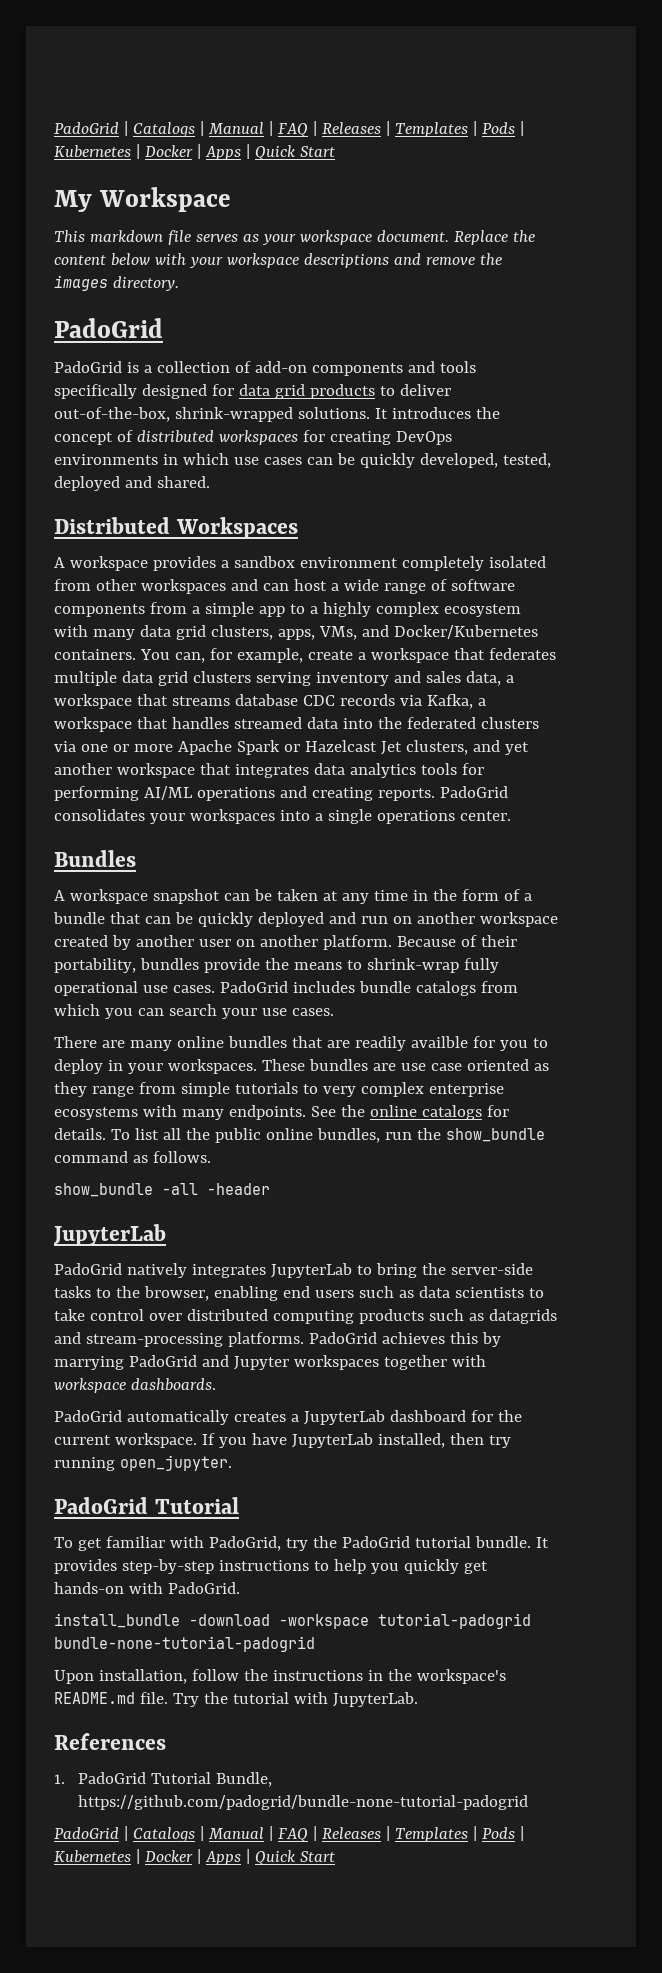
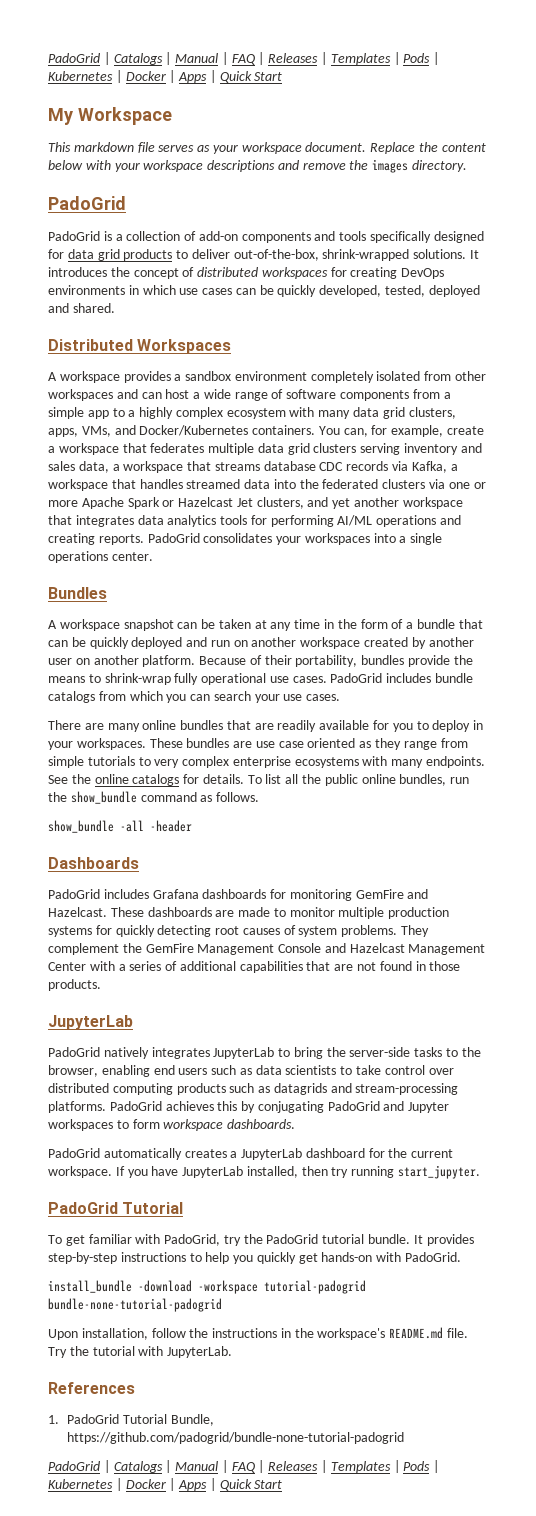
[410,1036,468,1048] availble -> [319,720,370,730] available
(270, 1189) none -> [48,857,139,869] [48,889,429,901] [48,907,450,919] [48,925,430,937] [48,943,486,955] [48,961,461,973] [48,979,101,991] // Dashboards // PadoGrid includes Grafana dashboards for monitoring GemFire and Hazelcast. These dashboards are made to monitor multiple production systems for quickly detecting root causes of system problems. They complement the GemFire Management Console and Hazelcast Management Center with a series of additional capabilities that are not found in those products.
[54,1356,124,1370] marrying -> [257,1101,324,1113] conjugating
[383,1355,486,1370] together with -> [116,1119,160,1129] to form
[119,1455,232,1471] open_jupyter. -> [398,1165,481,1179] start_jupyter.

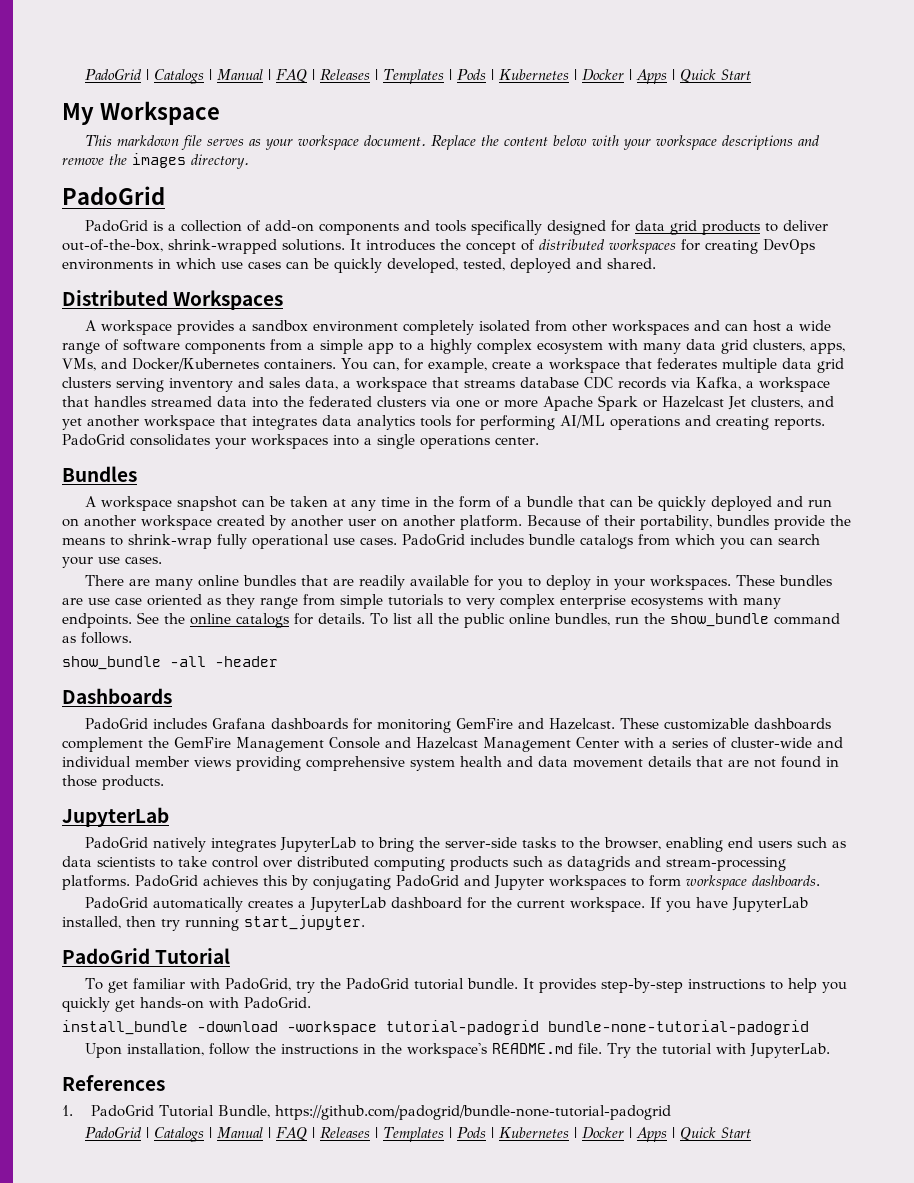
[147,907,450,919] [48,925,430,937] dashboards are made to monitor multiple production systems for quickly detecting root causes of system problems. They -> [663,718,831,730] customizable dashboards
[179,961,303,973] additional capabilities -> [731,737,843,748] [62,756,691,771] cluster-wide and individual member views providing comprehensive system health and data movement details

